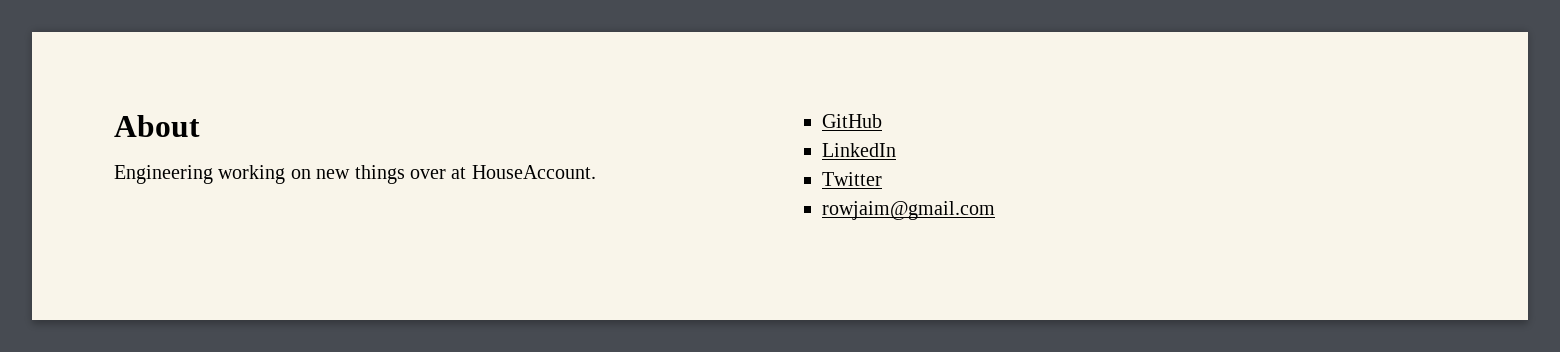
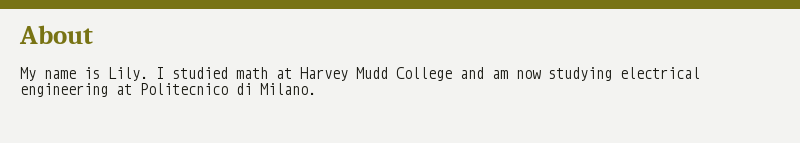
[114,165,596,184] [822,114,882,128] [822,143,896,157] [822,172,882,186] [822,201,995,220] Engineering working on new things over at HouseAccount. // GitHub // LinkedIn // Twitter // rowjaim@gmail.com -> [20,67,700,81] [20,83,316,97] My name is Lily. I studied math at Harvey Mudd College and am now studying electrical engineering at Politecnico di Milano.

